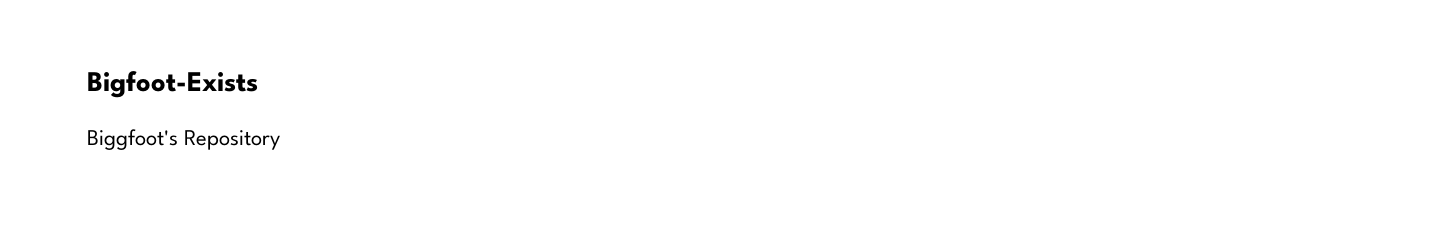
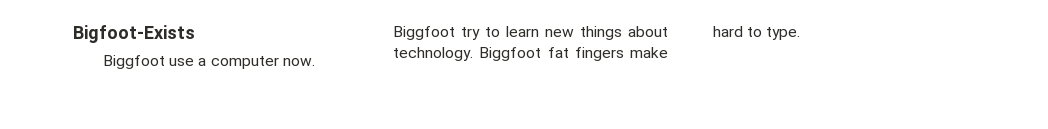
[87,129,281,150] Biggfoot's Repository -> [102,55,315,69] [393,26,668,40] [393,47,668,61] [713,26,801,40] Biggfoot use a computer now. Biggfoot try to learn new things about technology. Biggfoot fat fingers make hard to type.

